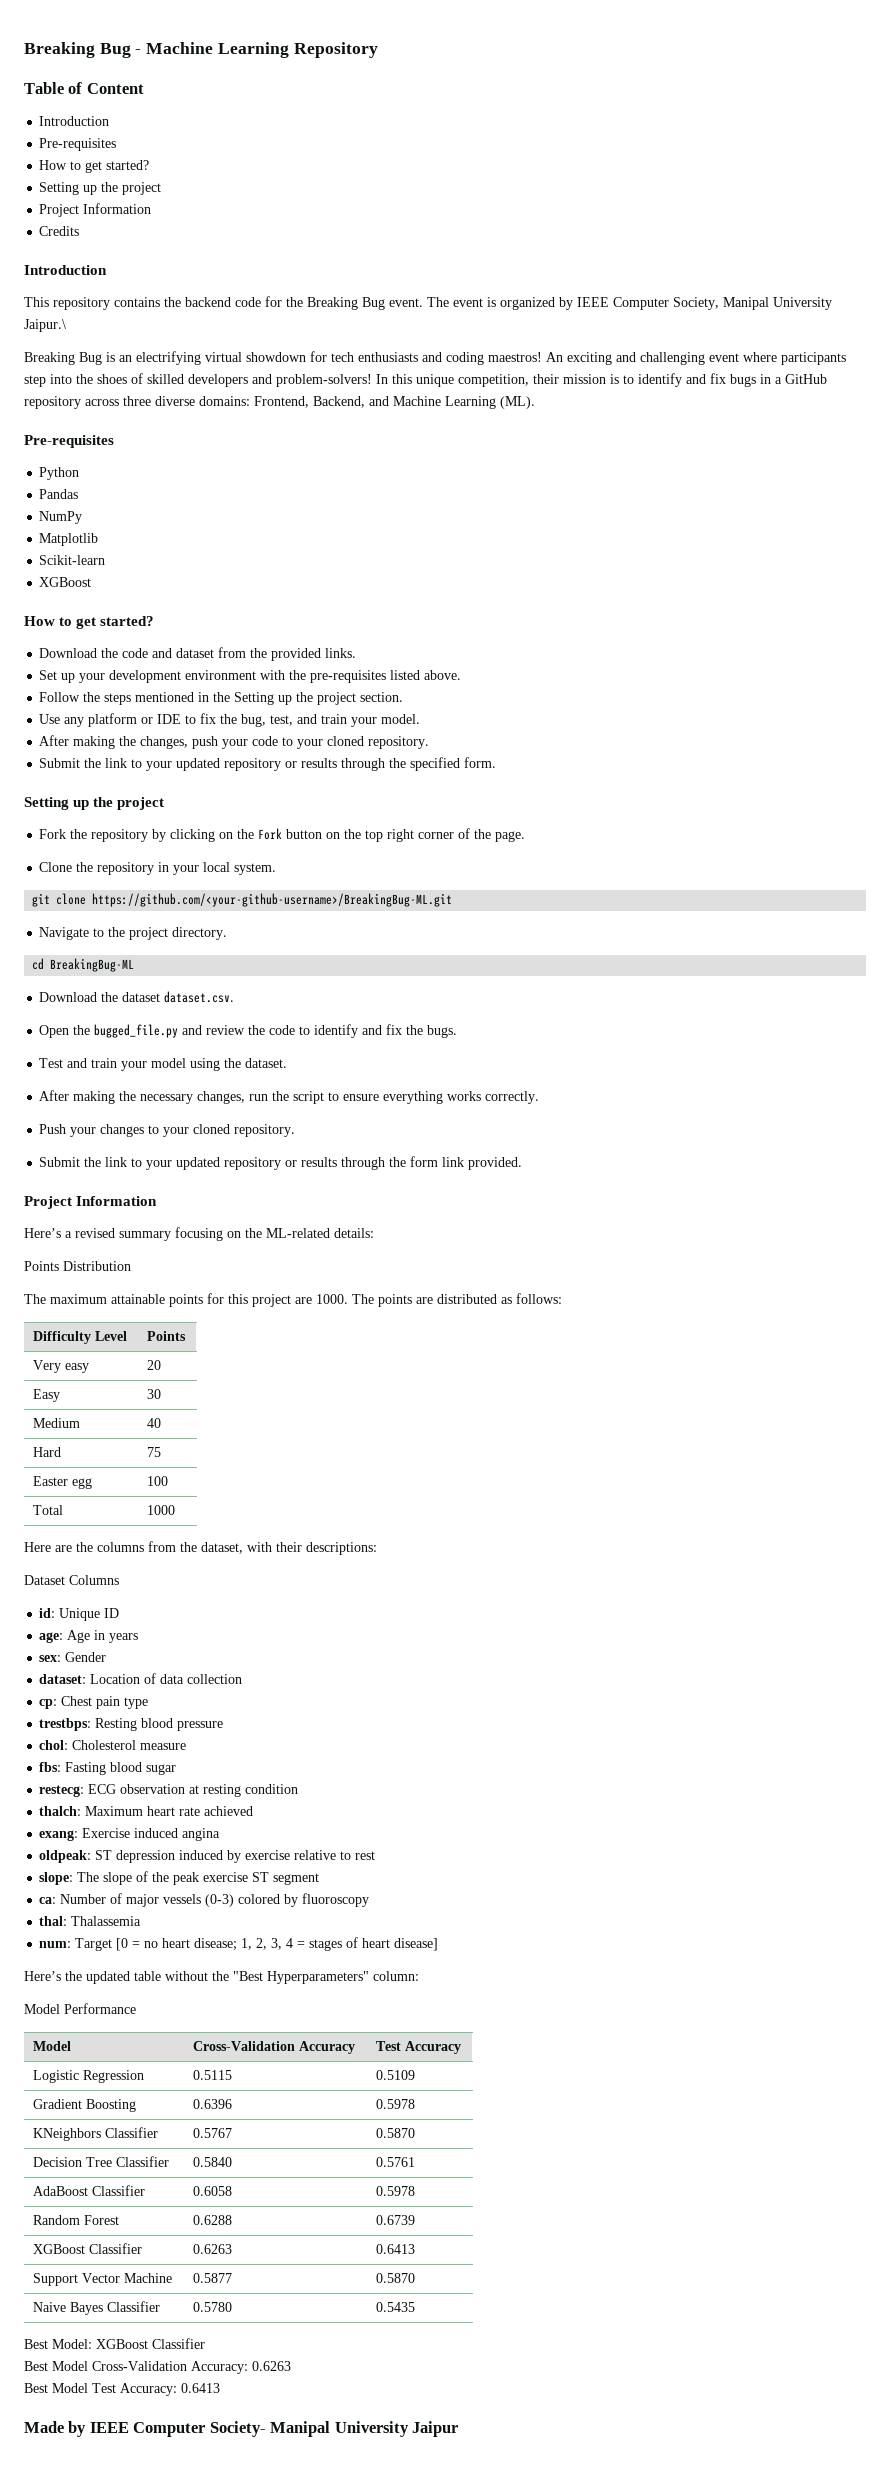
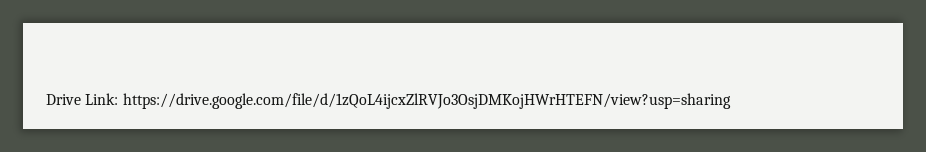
[24,42,378,58] [24,82,144,94] [39,116,110,126] [39,138,117,151] [39,160,150,173] [39,182,162,195] [39,203,152,217] [39,226,80,236] [24,265,107,275] [24,296,832,310] [24,319,66,332] [24,351,846,365] [24,373,827,387] [24,396,535,409] [24,435,114,448] [39,467,80,480] [39,489,79,499] [39,511,83,524] [39,533,99,546] [39,555,106,565] [39,577,92,587] [24,616,155,629] [39,647,357,661] [39,670,462,683] [39,692,404,705] [39,713,421,727] [39,735,430,749] [39,757,497,771] [24,797,165,810] [39,828,526,842] [39,862,277,875] [32,893,453,907] [39,927,228,940] [32,958,135,972] [39,991,235,1003] [39,1024,458,1038] [39,1058,288,1071] [39,1090,540,1104] [39,1124,296,1137] [39,1156,523,1170] [24,1196,158,1209] [24,1227,374,1241] [24,1261,131,1271] [24,1293,562,1307] [33,1331,128,1344] [147,1331,187,1341] [33,1360,90,1373] [147,1360,162,1370] [33,1389,61,1402] [147,1389,162,1399] [33,1418,81,1428] [147,1418,162,1428] [33,1447,62,1457] [147,1447,162,1457] [33,1476,93,1489] [147,1476,169,1486] [33,1505,64,1515] [147,1505,176,1515] [24,1541,377,1555] [24,1575,119,1585] [39,1608,120,1621] [39,1630,139,1643] [39,1652,107,1662] [39,1673,243,1684] [39,1696,149,1709] [39,1718,224,1731] [39,1740,187,1750] [39,1762,177,1775] [39,1784,299,1797] [39,1806,254,1816] [39,1828,221,1841] [39,1850,376,1863] [39,1871,320,1885] [39,1893,370,1907] [39,1916,142,1926] [39,1937,439,1951] [24,1971,419,1984] [24,2003,136,2014] [33,2041,72,2051] [193,2041,356,2054] [376,2041,462,2054] [33,2070,145,2083] [193,2070,233,2080] [376,2070,416,2080] [33,2099,137,2112] [193,2099,233,2109] [376,2099,416,2109] [33,2127,159,2141] [193,2128,233,2138] [376,2128,416,2138] [33,2156,170,2167] [193,2157,233,2167] [376,2157,416,2167] [33,2185,146,2196] [193,2186,233,2196] [376,2186,416,2196] [33,2215,120,2225] [193,2215,233,2225] [376,2215,416,2225] [33,2243,143,2254] [193,2244,233,2254] [376,2244,416,2254] [33,2273,173,2286] [193,2273,233,2283] [376,2273,416,2283] [33,2301,161,2315] [193,2302,233,2312] [376,2302,416,2312] [24,2338,205,2349] [24,2361,291,2374] [24,2383,220,2396] [24,2421,459,2437] Breaking Bug - Machine Learning Repository // Table of Content // Introduction // Pre-requisites // How to get started? // Setting up the project // Project Information // Credits // Introduction // This repository contains the backend code for the Breaking Bug event. The event is organized by IEEE Computer Society, Manipal University Jaipur.\ // Breaking Bug is an electrifying virtual showdown for tech enthusiasts and coding maestros! An exciting and challenging event where participants step into the shoes of skilled developers and problem-solvers! In this unique competition, their mission is to identify and fix bugs in a GitHub repository across three diverse domains: Frontend, Backend, and Machine Learning (ML). // Pre-requisites // Python // Pandas // NumPy // Matplotlib // Scikit-learn // XGBoost // How to get started? // Download the code and dataset from the provided links. // Set up your development environment with the pre-requisites listed above. // Follow the steps mentioned in the Setting up the project section. // Use any platform or IDE to fix the bug, test, and train your model. // After making the changes, push your code to your cloned repository. // Submit the link to your updated repository or results through the specified form. // Setting up the project // Fork the repository by clicking on the Fork button on the top right corner of the page. // Clone the repository in your local system. // git clone https://github.com/<your-github-username>/BreakingBug-ML.git // Navigate to the project directory. // cd BreakingBug-ML // Download the dataset dataset.csv. // Open the bugged_file.py and review the code to identify and fix the bugs. // Test and train your model using the dataset. // After making the necessary changes, run the script to ensure everything works correctly. // Push your changes to your cloned repository. // Submit the link to your updated repository or results through the form link provided. // Project Information // Here’s a revised summary focusing on the ML-related details: // Points Distribution // The maximum attainable points for this project are 1000. The points are distributed as follows: // Difficulty Level | Points // Very easy | 20 // Easy | 30 // Medium | 40 // Hard | 75 // Easter egg | 100 // Total | 1000 // Here are the columns from the dataset, with their descriptions: // Dataset Columns // id: Unique ID // age: Age in years // sex: Gender // dataset: Location of data collection // cp: Chest pain type // trestbps: Resting blood pressure // chol: Cholesterol measure // fbs: Fasting blood sugar // restecg: ECG observation at resting condition // thalch: Maximum heart rate achieved // exang: Exercise induced angina // oldpeak: ST depression induced by exercise relative to rest // slope: The slope of the peak exercise ST segment // ca: Number of major vessels (0-3) colored by fluoroscopy // thal: Thalassemia // num: Target [0 = no heart disease; 1, 2, 3, 4 = stages of heart disease] // Here’s the updated table without the "Best Hyperparameters" column: // Model Performance // Model | Cross-Validation Accuracy | Test Accuracy // Logistic Regression | 0.5115 | 0.5109 // Gradient Boosting | 0.6396 | 0.5978 // KNeighbors Classifier | 0.5767 | 0.5870 // Decision Tree Classifier | 0.5840 | 0.5761 // AdaBoost Classifier | 0.6058 | 0.5978 // Random Forest | 0.6288 | 0.6739 // XGBoost Classifier | 0.6263 | 0.6413 // Support Vector Machine | 0.5877 | 0.5870 // Naive Bayes Classifier | 0.5780 | 0.5435 // Best Model: XGBoost Classifier // Best Model Cross-Validation Accuracy: 0.6263 // Best Model Test Accuracy: 0.6413 // Made by IEEE Computer Society- Manipal University Jaipur -> [46,93,731,109] Drive Link: https://drive.google.com/file/d/1zQoL4ijcxZlRVJo3OsjDMKojHWrHTEFN/view?usp=sharing

